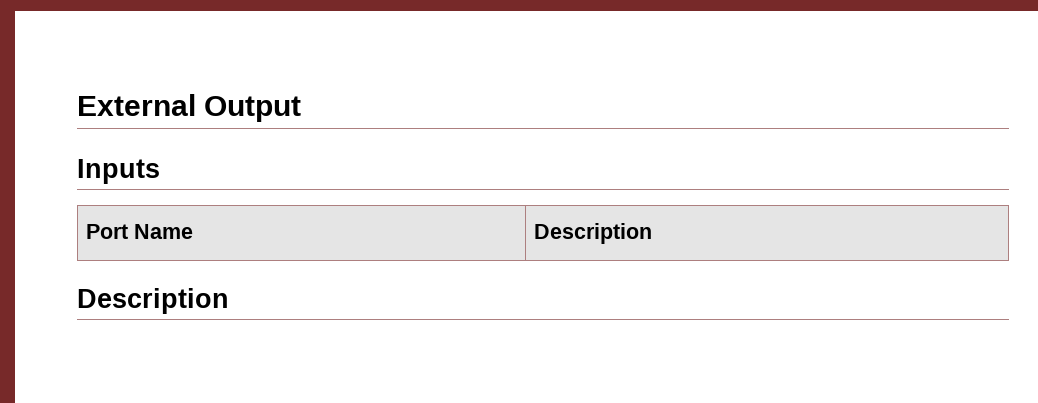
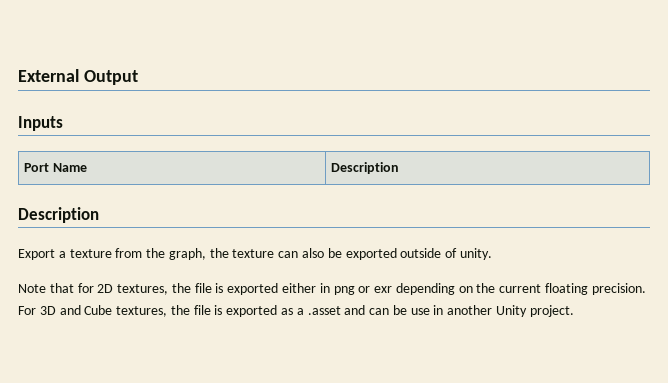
(229, 301) none -> [18,248,492,260] [18,283,646,295] [18,305,574,317] // Export a texture from the graph, the texture can also be exported outside of unity. // Note that for 2D textures, the file is exported either in png or exr depending on the current floating precision. For 3D and Cube textures, the file is exported as a .asset and can be use in another Unity project.

